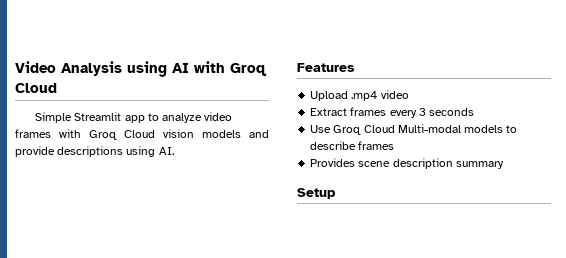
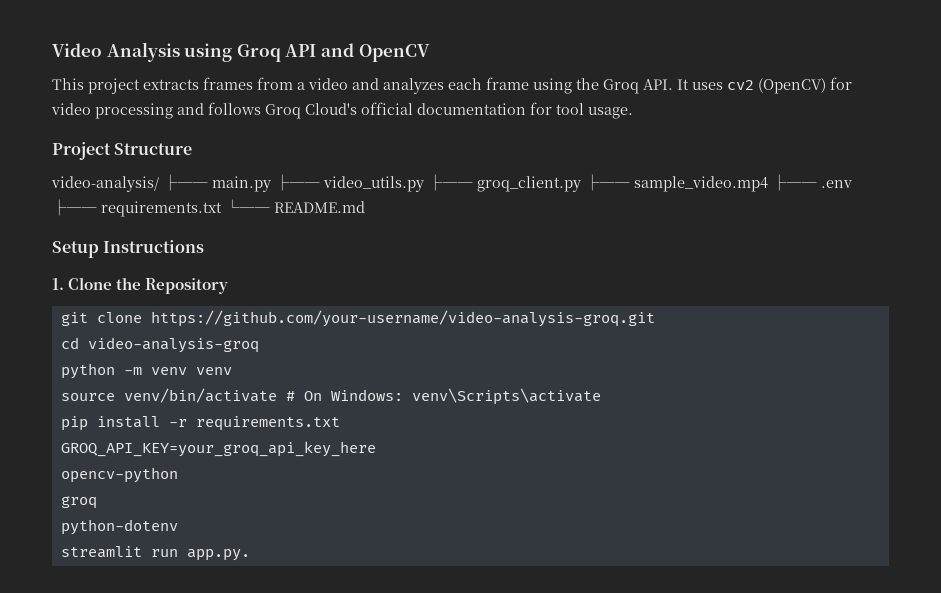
[172,61,267,76] [15,83,57,93] [35,112,233,123] [15,129,269,140] [15,146,174,157] [297,63,355,72] [310,90,409,101] [310,107,475,118] [310,124,518,135] [310,141,395,150] [310,158,504,169] [297,188,336,199] AI with Groq Cloud // Simple Streamlit app to analyze video frames with Groq Cloud vision models and provide descriptions using AI. // Features // Upload .mp4 video // Extract frames every 3 seconds // Use Groq Cloud Multi-modal models to describe frames // Provides scene description summary // Setup -> [236,43,430,62] [52,77,852,94] [51,102,633,119] [52,142,193,160] [51,174,852,192] [52,199,365,217] [52,240,205,258] [52,277,229,294] [60,310,655,327] [60,337,259,353] [60,363,232,379] [60,388,601,405] [60,416,340,431] [60,441,376,457] [60,467,178,483] [60,496,97,509] [60,519,178,535] [60,546,250,561] Groq API and OpenCV // This project extracts frames from a video and analyzes each frame using the Groq API. It uses cv2 (OpenCV) for video processing and follows Groq Cloud's official documentation for tool usage. // Project Structure // video-analysis/ ├── main.py ├── video_utils.py ├── groq_client.py ├── sample_video.mp4 ├── .env ├── requirements.txt └── README.md // Setup Instructions // 1. Clone the Repository // git clone https://github.com/your-username/video-analysis-groq.git // cd video-analysis-groq // python -m venv venv // source venv/bin/activate # On Windows: venv\Scripts\activate // pip install -r requirements.txt // GROQ_API_KEY=your_groq_api_key_here // opencv-python // groq // python-dotenv // streamlit run app.py.

